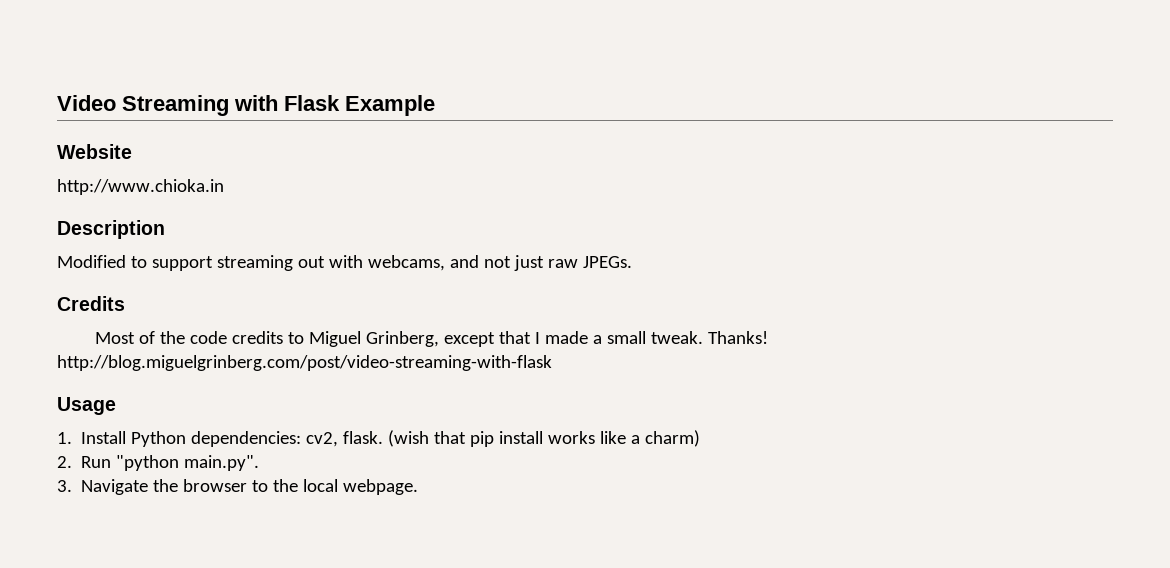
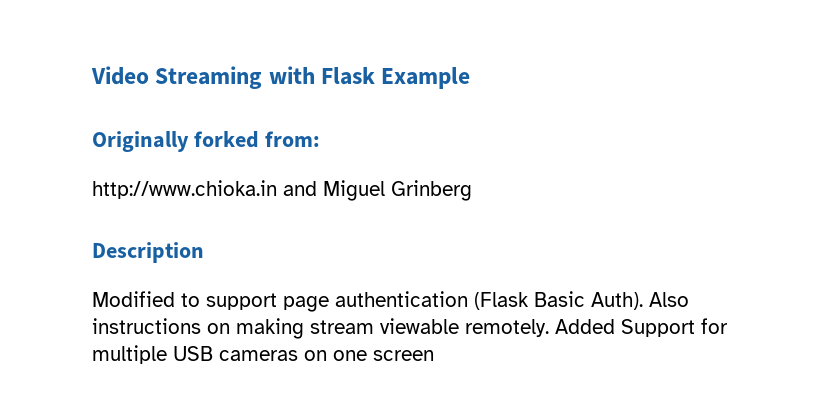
[57,144,132,159] [57,179,224,195] [57,220,165,239] [57,255,632,271] [57,296,125,311] [94,331,768,347] [57,355,552,371] [57,397,116,415] [57,430,701,447] [57,455,260,471] [57,479,419,495] Website // http://www.chioka.in // Description // Modified to support streaming out with webcams, and not just raw JPEGs. // Credits // Most of the code credits to Miguel Grinberg, except that I made a small tweak. Thanks! http://blog.miguelgrinberg.com/post/video-streaming-with-flask // Usage // 1. Install Python dependencies: cv2, flask. (wish that pip install works like a charm) // 2. Run "python main.py". // 3. Navigate the browser to the local webpage. -> [92,131,320,152] [92,180,472,201] [92,242,204,263] [92,291,689,312] [92,318,728,339] [92,345,434,364] Originally forked from: // http://www.chioka.in and Miguel Grinberg // Description // Modified to support page authentication (Flask Basic Auth). Also instructions on making stream viewable remotely. Added Support for multiple USB cameras on one screen

